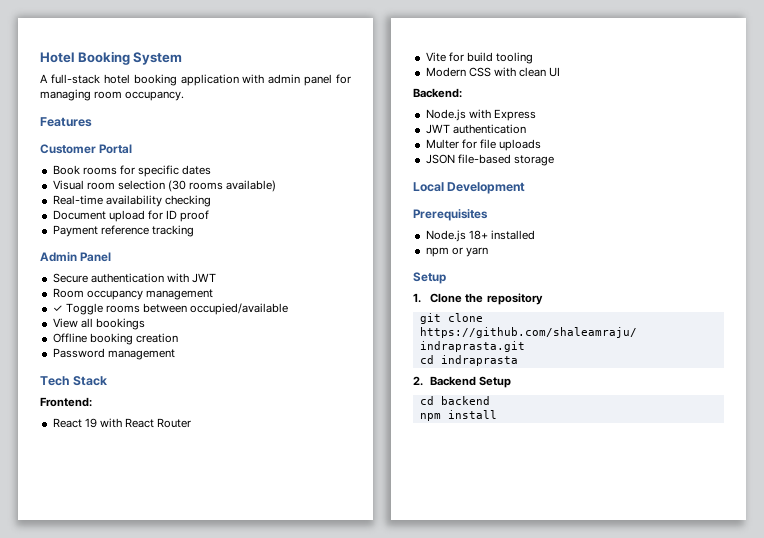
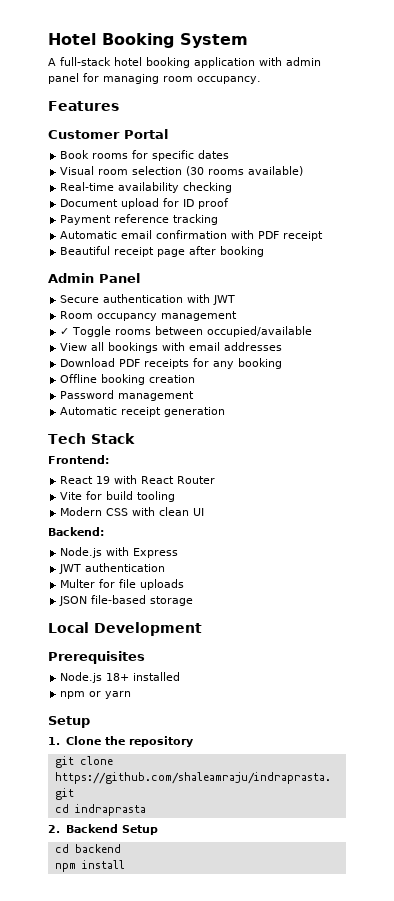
(194, 231) none -> [60,230,324,241] [60,246,265,257] // Automatic email confirmation with PDF receipt // Beautiful receipt page after booking
(145, 324) none -> [162,342,283,351] [60,358,283,369] with email addresses // Download PDF receipts for any booking
(175, 354) none -> [60,407,226,417] // Automatic receipt generation

